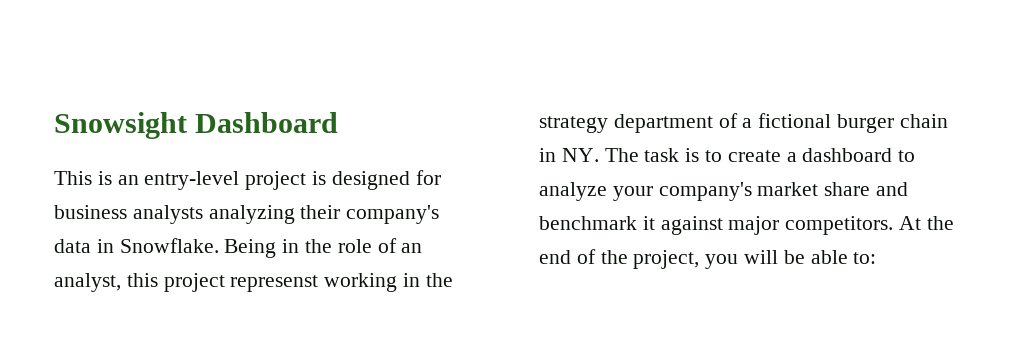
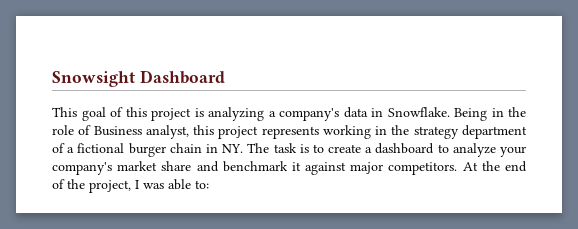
[97,170,441,190] [54,205,341,224] is an entry-level project is designed for business analysts analyzing their -> [81,107,276,121] goal of this project is analyzing a
[401,243,423,253] an -> [93,126,142,136] Business
[230,275,319,292] represenst -> [261,126,319,139] represents
[705,250,805,269] you will be -> [135,180,164,189] I was

